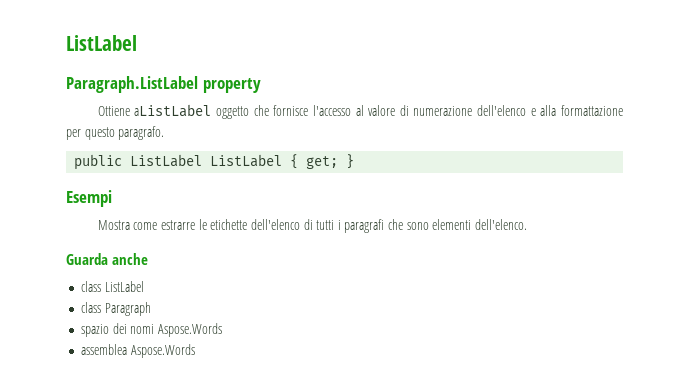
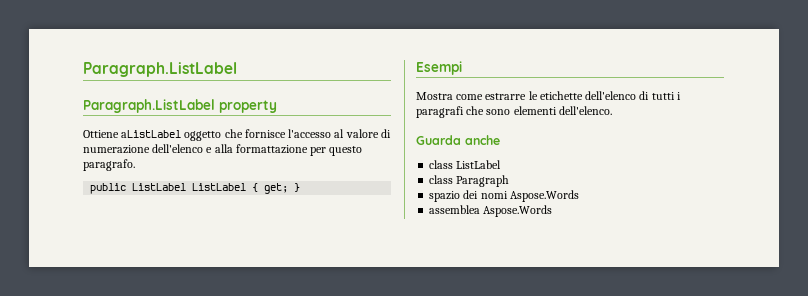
[66,35,137,51] ListLabel -> [83,62,237,77] Paragraph.ListLabel

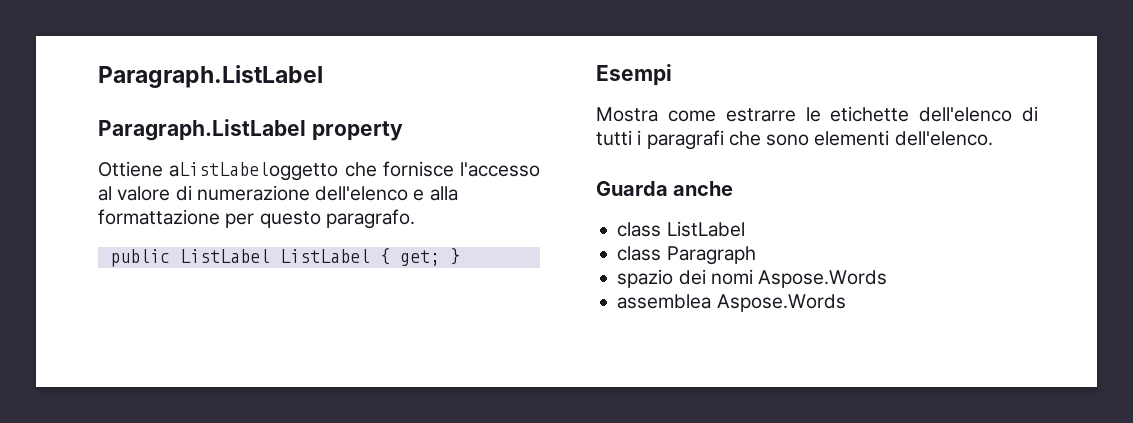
[121,130,222,141] aListLabel oggetto -> [169,162,339,181] aListLabeloggetto

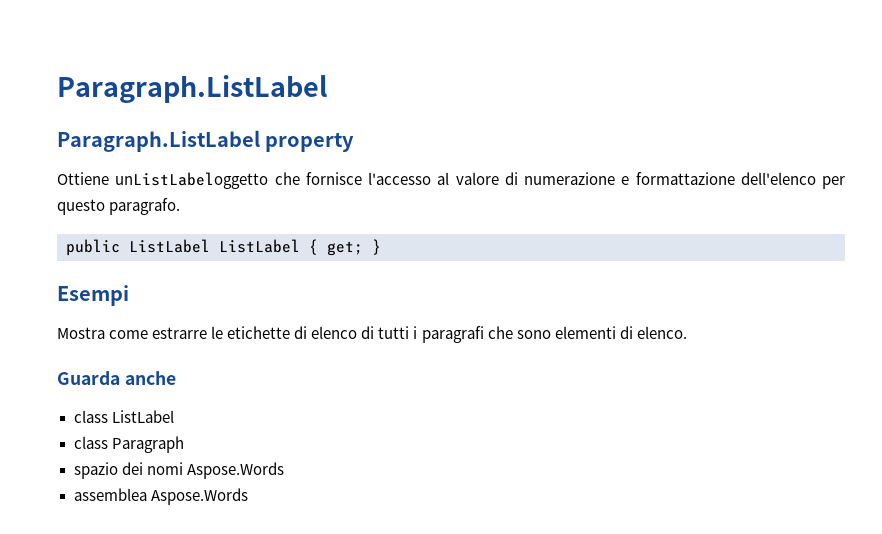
[169,162,339,181] aListLabeloggetto -> [115,172,269,189] unListLabeloggetto
[315,186,458,201] [98,209,220,225] dell'elenco e alla formattazione -> [621,172,816,185] e formattazione dell'elenco
[919,107,1013,122] dell'elenco -> [294,326,358,339] di elenco
[894,131,993,146] dell'elenco. -> [619,326,687,339] di elenco.

